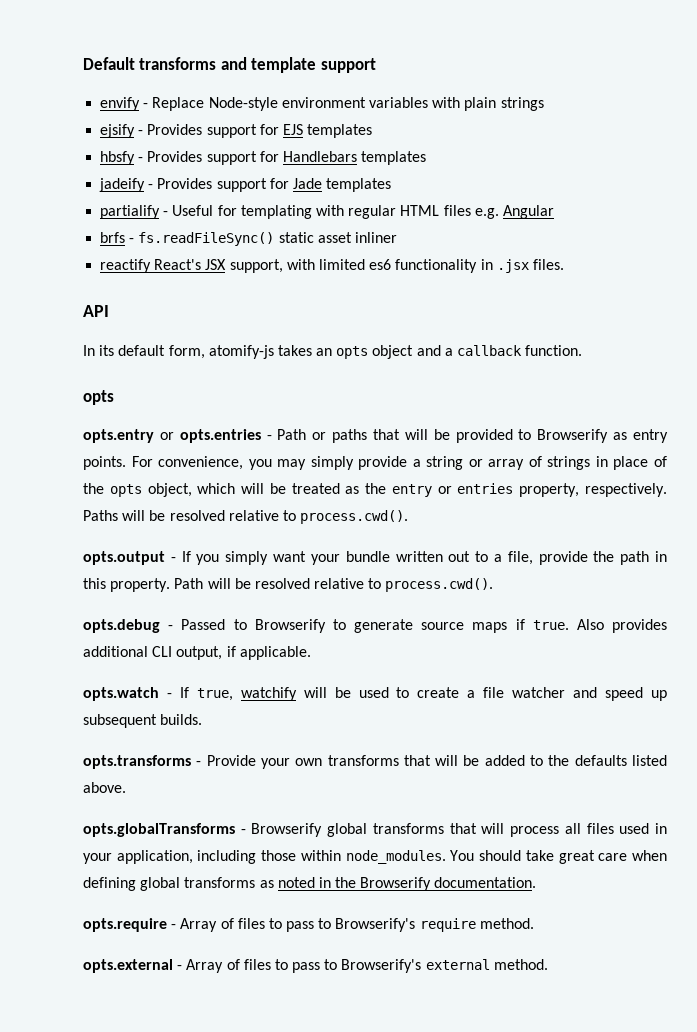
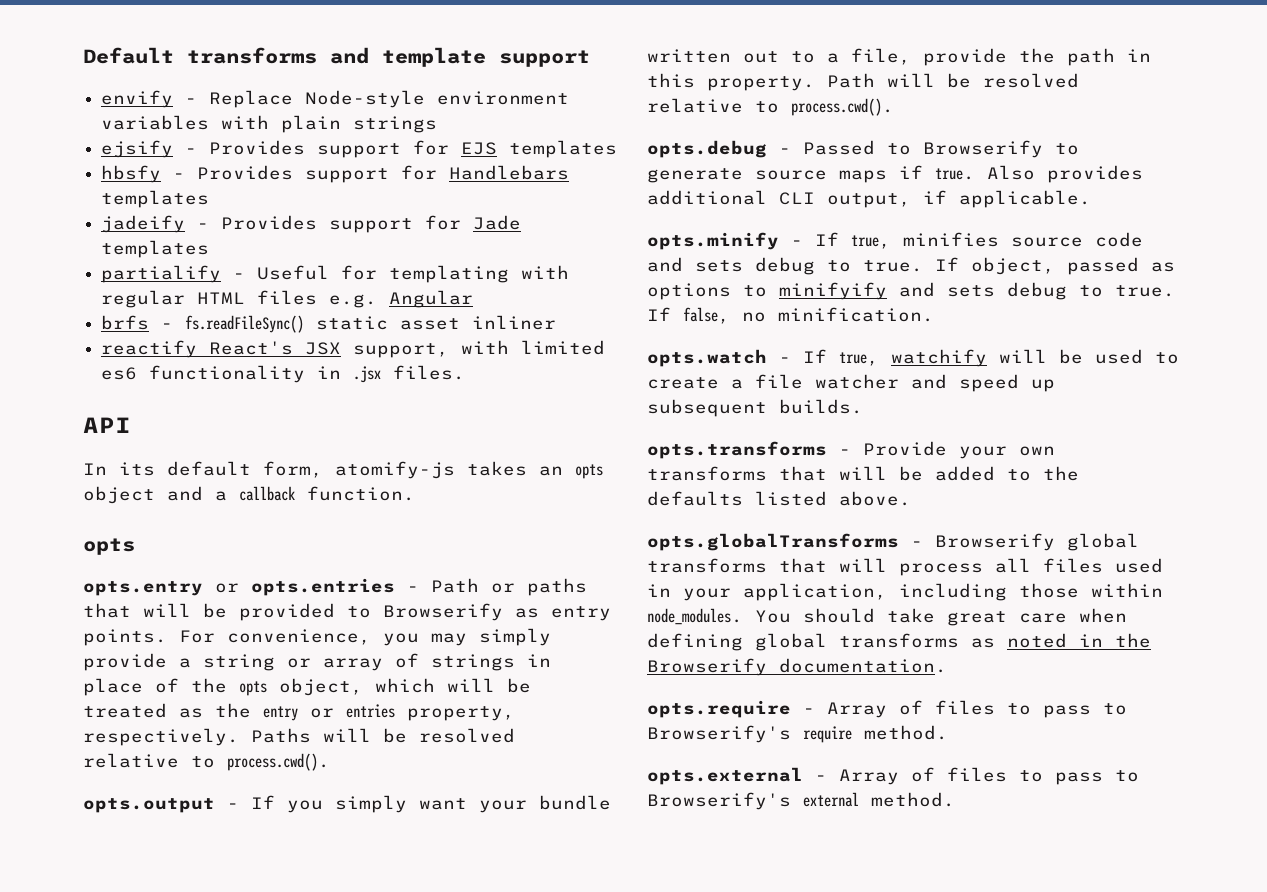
(311, 653) none -> [647,232,1143,250] [647,257,1175,275] [647,282,1175,300] [647,307,934,324] // opts.minify - If true, minifies source code and sets debug to true. If object, passed as options to minifyify and sets debug to true. If false, no minification.

